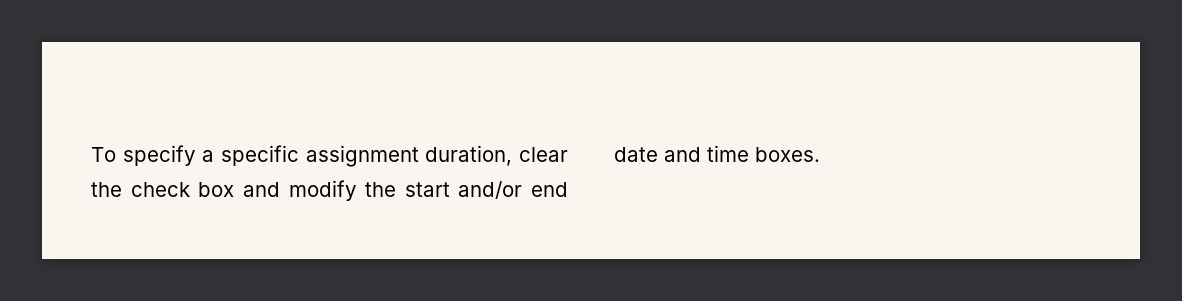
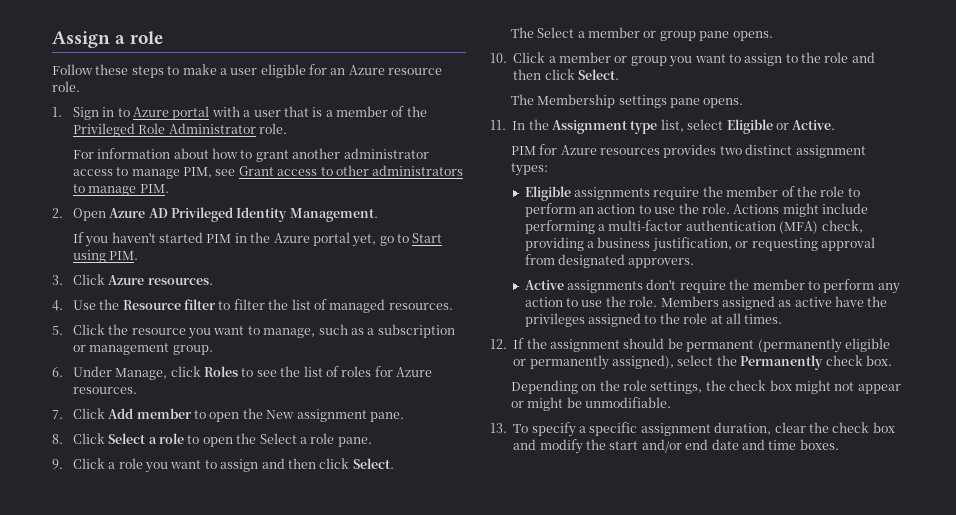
(91, 154) none -> [52,31,164,48] [52,64,443,78] [52,81,80,92] [52,106,427,120] [72,123,288,137] [72,148,429,162] [72,165,464,179] [72,184,169,196] [52,207,378,222] [72,232,443,247] [72,250,139,263] [52,274,213,285] [52,299,453,313] [52,324,455,339] [72,343,213,355] [52,366,433,380] [72,387,137,394] [52,408,404,422] [52,433,372,447] [52,458,394,473] [510,27,773,41] [490,52,875,67] [513,69,619,80] [510,94,744,108] [490,119,836,134] [510,144,866,158] [510,163,548,176] [524,186,860,201] [524,203,869,217] [524,220,863,234] [524,237,875,252] [524,254,695,268] [524,279,900,294] [524,296,888,310] [524,313,783,327] [490,338,890,353] [513,355,892,370] [510,380,901,394] [510,397,672,411] [490,423,507,433] Assign a role // Follow these steps to make a user eligible for an Azure resource role. // 1. Sign in to Azure portal with a user that is a member of the Privileged Role Administrator role. // For information about how to grant another administrator access to manage PIM, see Grant access to other administrators to manage PIM. // 2. Open Azure AD Privileged Identity Management. // If you haven't started PIM in the Azure portal yet, go to Start using PIM. // 3. Click Azure resources. // 4. Use the Resource filter to filter the list of managed resources. // 5. Click the resource you want to manage, such as a subscription or management group. // 6. Under Manage, click Roles to see the list of roles for Azure resources. // 7. Click Add member to open the New assignment pane. // 8. Click Select a role to open the Select a role pane. // 9. Click a role you want to assign and then click Select. // The Select a member or group pane opens. // 10. Click a member or group you want to assign to the role and then click Select. // The Membership settings pane opens. // 11. In the Assignment type list, select Eligible or Active. // PIM for Azure resources provides two distinct assignment types: // Eligible assignments require the member of the role to perform an action to use the role. Actions might include performing a multi-factor authentication (MFA) check, providing a business justification, or requesting approval from designated approvers. // Active assignments don't require the member to perform any action to use the role. Members assigned as active have the privileges assigned to the role at all times. // 12. If the assignment should be permanent (permanently eligible or permanently assigned), select the Permanently check box. // Depending on the role settings, the check box might not appear or might be unmodifiable. // 13.

